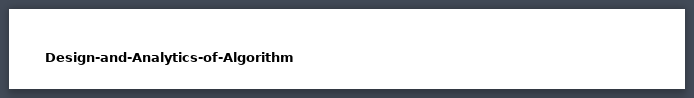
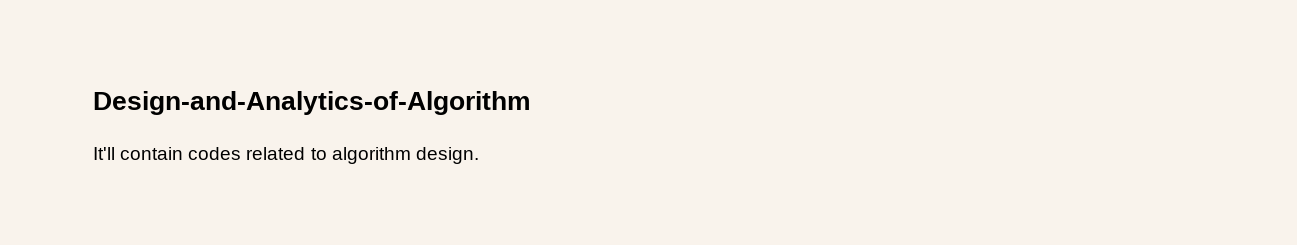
(294, 58) none -> [93,147,479,164] // It'll contain codes related to algorithm design.

